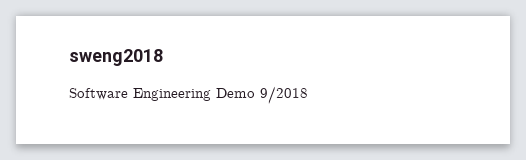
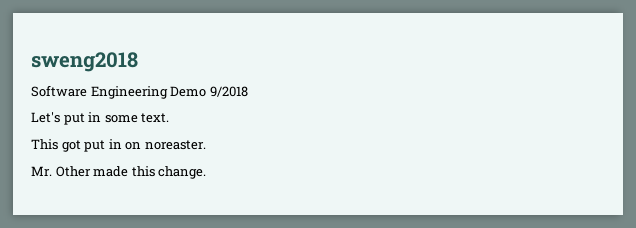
(308, 95) none -> [31,112,170,125] [31,139,206,152] [31,166,207,179] // Let's put in some text. // This got put in on noreaster. // Mr. Other made this change.

